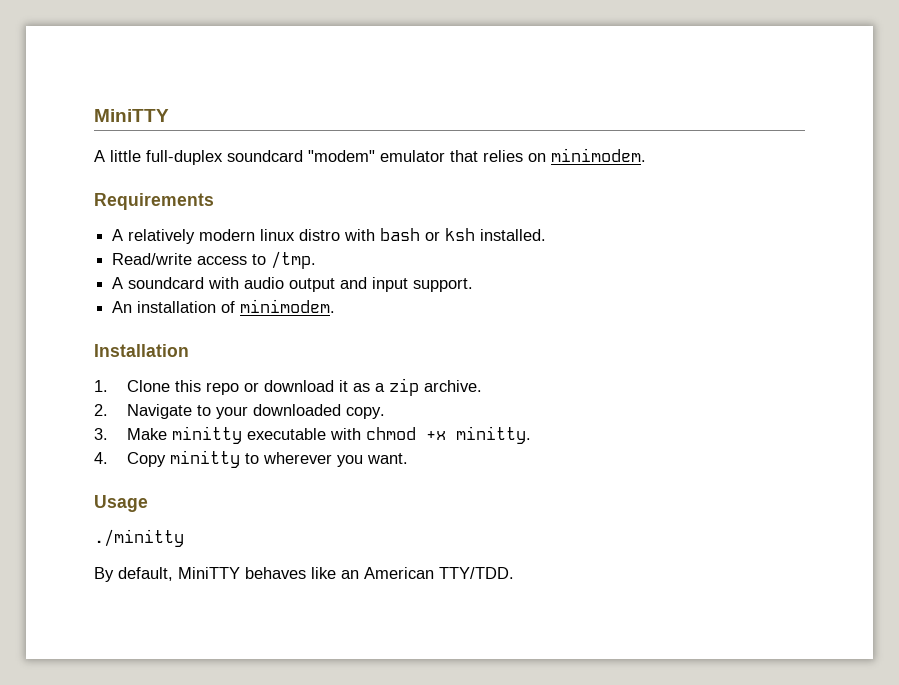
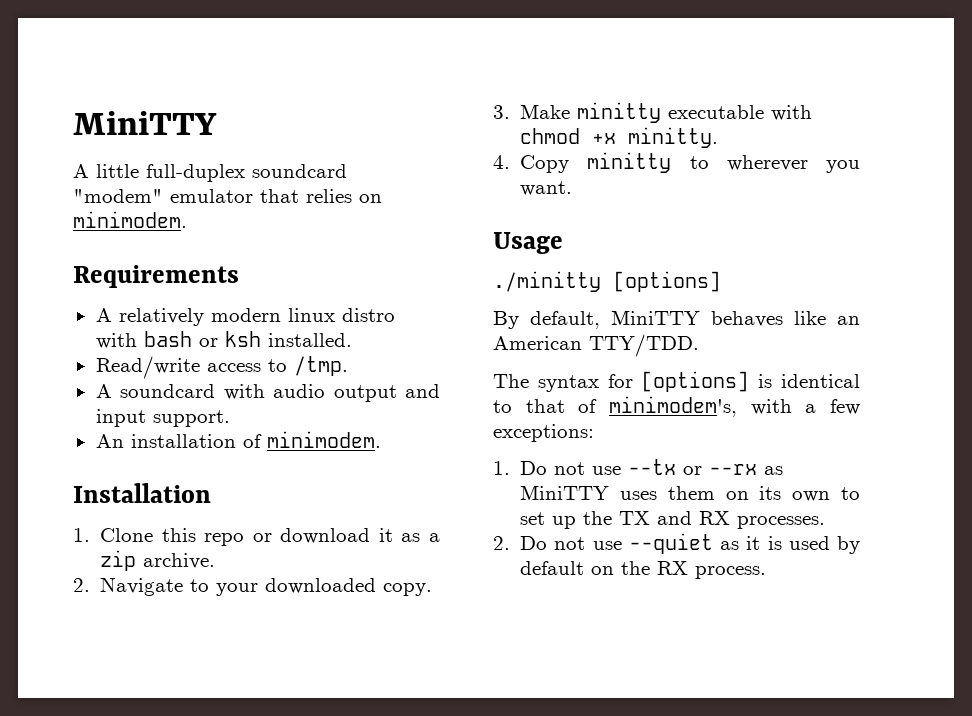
(184, 538) none -> [613,271,721,292] [options]
(514, 573) none -> [493,371,860,392] [493,396,860,417] [493,424,594,442] [493,459,784,475] [520,485,860,502] [520,511,826,529] [493,533,860,554] [520,561,767,579] // The syntax for [options] is identical to that of minimodem's, with a few exceptions: // 1. Do not use --tx or --rx as MiniTTY uses them on its own to set up the TX and RX processes. // 2. Do not use --quiet as it is used by default on the RX process.

